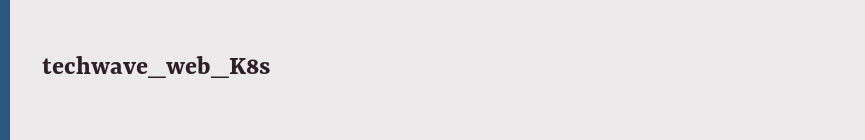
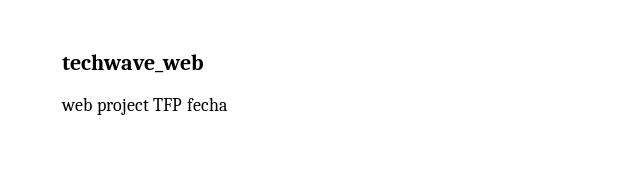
[42,56,270,78] techwave_web_K8s -> [62,54,204,73] [61,97,229,115] techwave_web // web project TFP fecha

